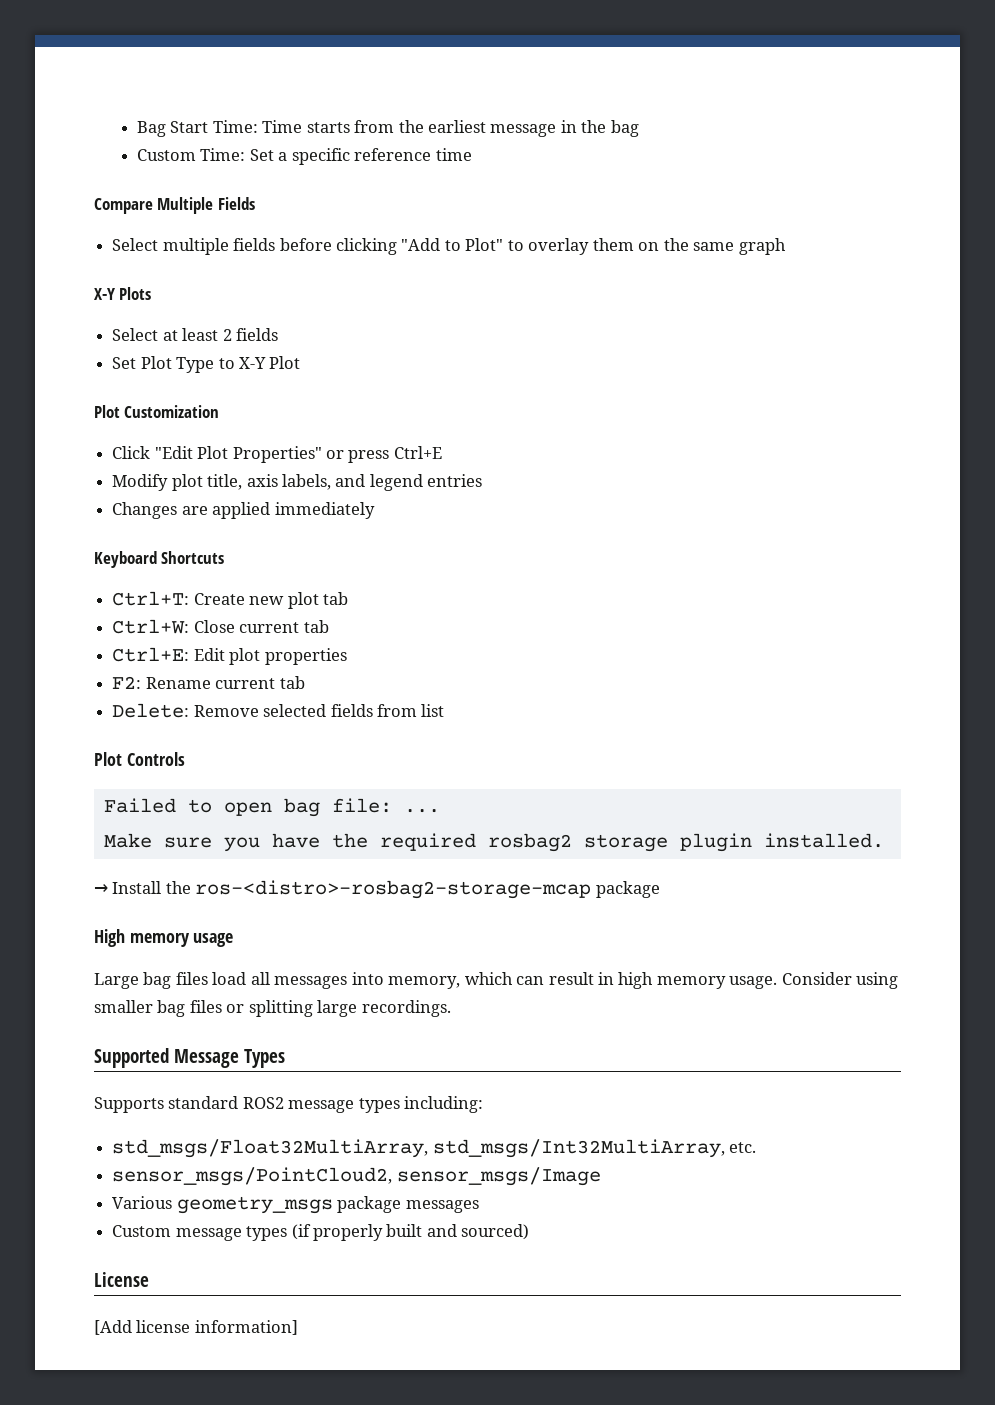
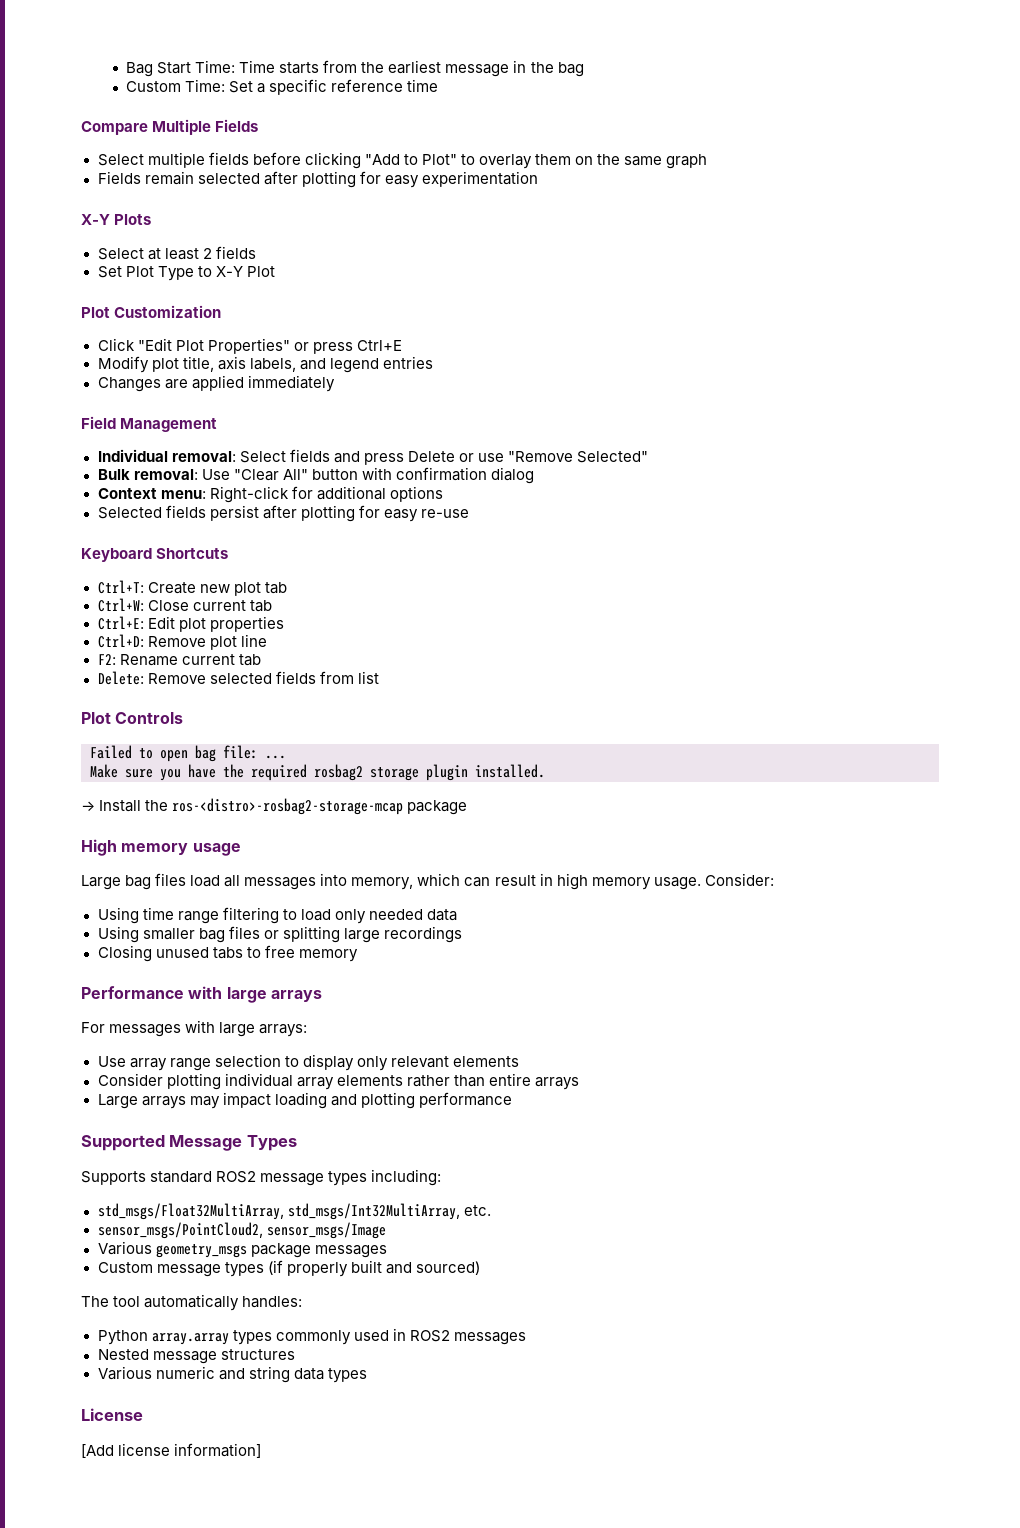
(786, 246) none -> [97,171,538,188] // Fields remain selected after plotting for easy experimentation
(375, 510) none -> [81,416,218,432] [97,449,649,465] [97,467,534,484] [97,486,443,503] [97,505,469,522] // Field Management // Individual removal: Select fields and press Delete or use "Remove Selected" // Bulk removal: Use "Clear All" button with confirmation dialog // Context menu: Right-click for additional options // Selected fields persist after plotting for easy re-use
(347, 656) none -> [97,634,267,650] // Ctrl+D: Remove plot line
[781,972,899,989] Consider using -> [704,873,774,886] [97,907,457,924] [97,926,139,943] Consider: // Using time range filtering to load only needed data // Using
[361,1000,451,1017] recordings. -> [383,926,462,943] [97,945,358,962] [81,986,322,1003] [81,1020,308,1037] [97,1054,519,1071] [97,1073,579,1090] [97,1092,512,1109] recordings // Closing unused tabs to free memory // Performance with large arrays // For messages with large arrays: // Use array range selection to display only relevant elements // Consider plotting individual array elements rather than entire arrays // Large arrays may impact loading and plotting performance
(530, 1232) none -> [81,1294,303,1311] [97,1328,526,1345] [97,1349,295,1364] [97,1366,367,1383] // The tool automatically handles: // Python array.array types commonly used in ROS2 messages // Nested message structures // Various numeric and string data types

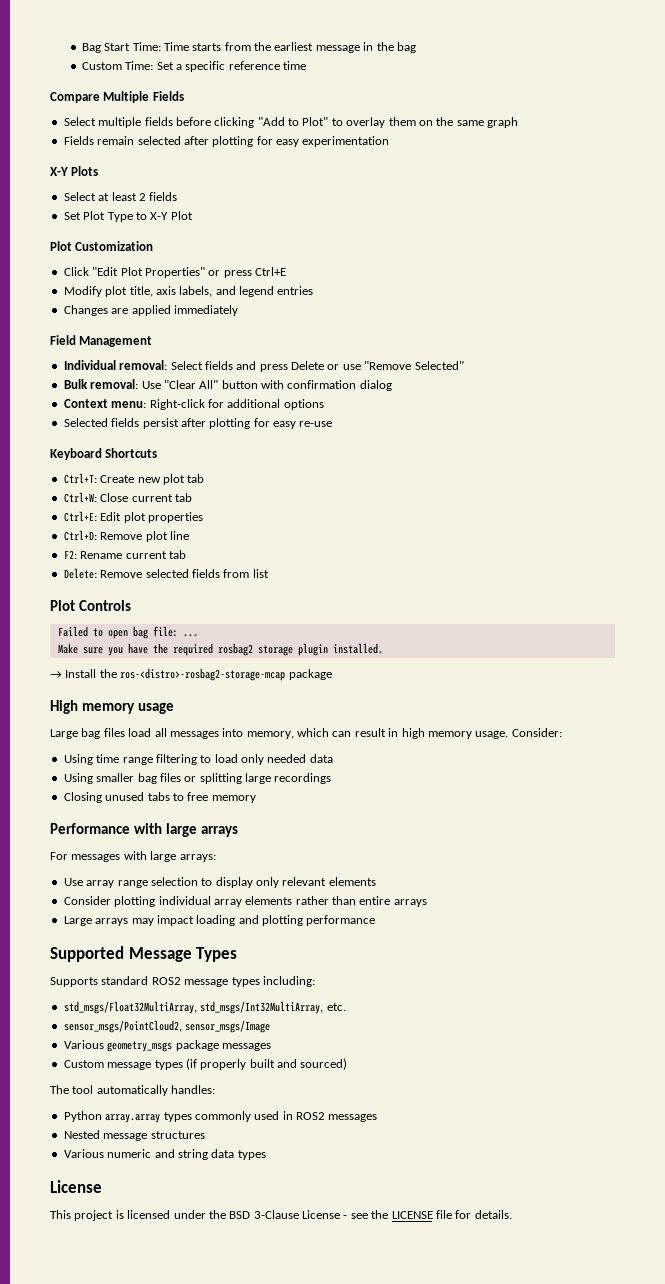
[81,1443,262,1458] [Add license information] -> [50,1210,512,1221] This project is licensed under the BSD 3-Clause License - see the LICENSE file for details.

